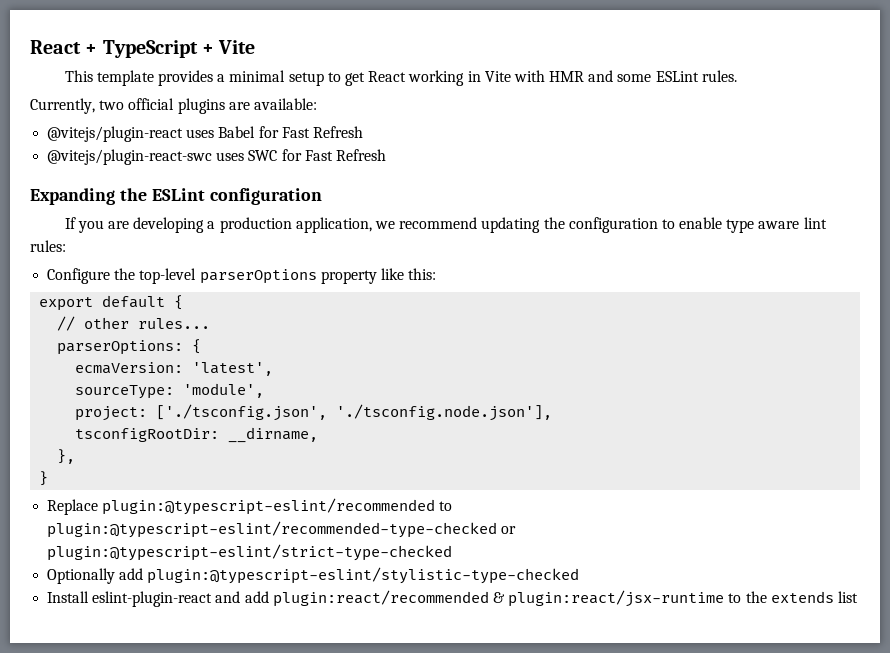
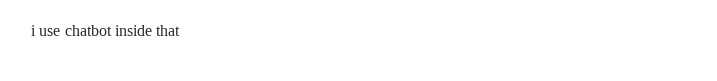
[30,40,256,58] [64,70,737,86] [30,98,317,114] [47,126,363,142] [47,149,386,165] [30,188,322,205] [64,217,827,233] [30,240,66,252] [47,268,437,284] [39,295,184,311] [57,316,211,331] [57,339,202,355] [75,362,274,376] [75,383,265,399] [75,404,553,421] [75,427,319,443] [57,449,76,464] [39,471,49,486] [47,498,453,515] [47,521,517,538] [47,544,453,561] [47,567,580,584] [47,590,858,607] React + TypeScript + Vite // This template provides a minimal setup to get React working in Vite with HMR and some ESLint rules. // Currently, two official plugins are available: // @vitejs/plugin-react uses Babel for Fast Refresh // @vitejs/plugin-react-swc uses SWC for Fast Refresh // Expanding the ESLint configuration // If you are developing a production application, we recommend updating the configuration to enable type aware lint rules: // Configure the top-level parserOptions property like this: // export default { // // other rules... // parserOptions: { // ecmaVersion: 'latest', // sourceType: 'module', // project: ['./tsconfig.json', './tsconfig.node.json'], // tsconfigRootDir: __dirname, // }, // } // Replace plugin:@typescript-eslint/recommended to plugin:@typescript-eslint/recommended-type-checked or plugin:@typescript-eslint/strict-type-checked // Optionally add plugin:@typescript-eslint/stylistic-type-checked // Install eslint-plugin-react and add plugin:react/recommended & plugin:react/jsx-runtime to the extends list -> [31,25,181,36] i use chatbot inside that

